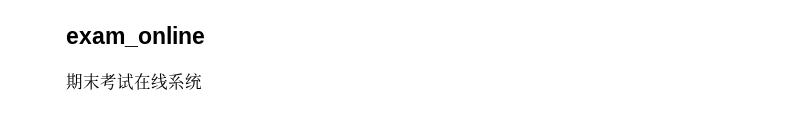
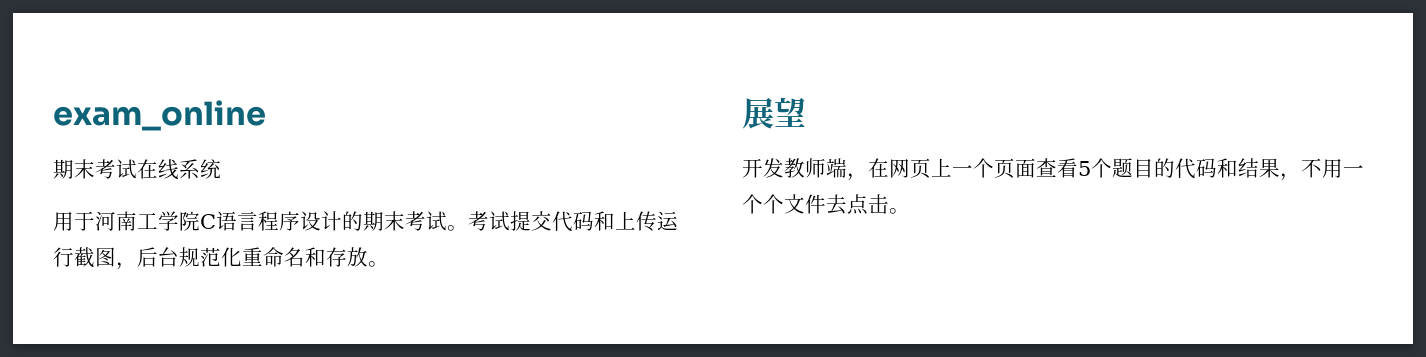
(202, 81) none -> [53,211,678,232] [53,247,389,270] [742,97,806,129] [742,158,1364,181] [742,194,910,215] // 用于河南工学院C语言程序设计的期末考试。考试提交代码和上传运行截图，后台规范化重命名和存放。 // 展望 // 开发教师端，在网页上一个页面查看5个题目的代码和结果，不用一个个文件去点击。

